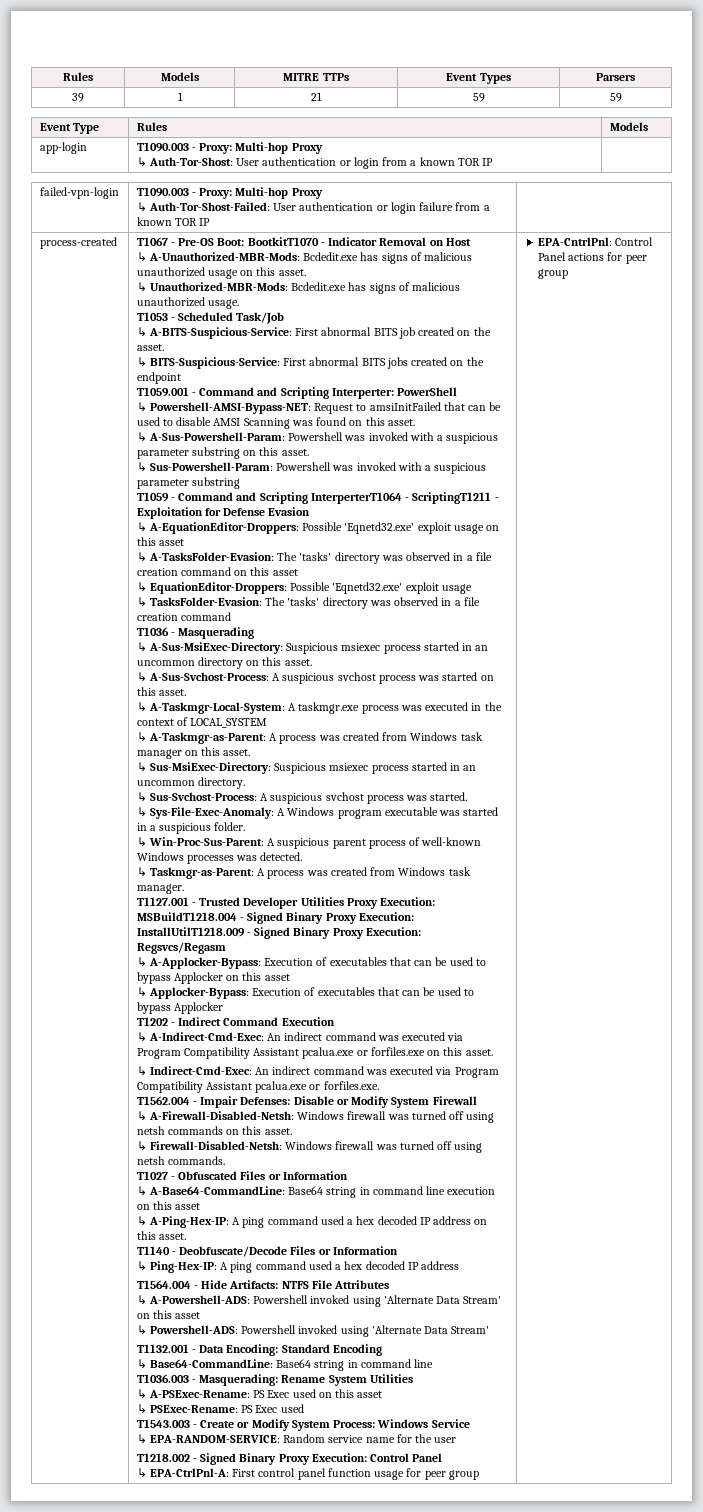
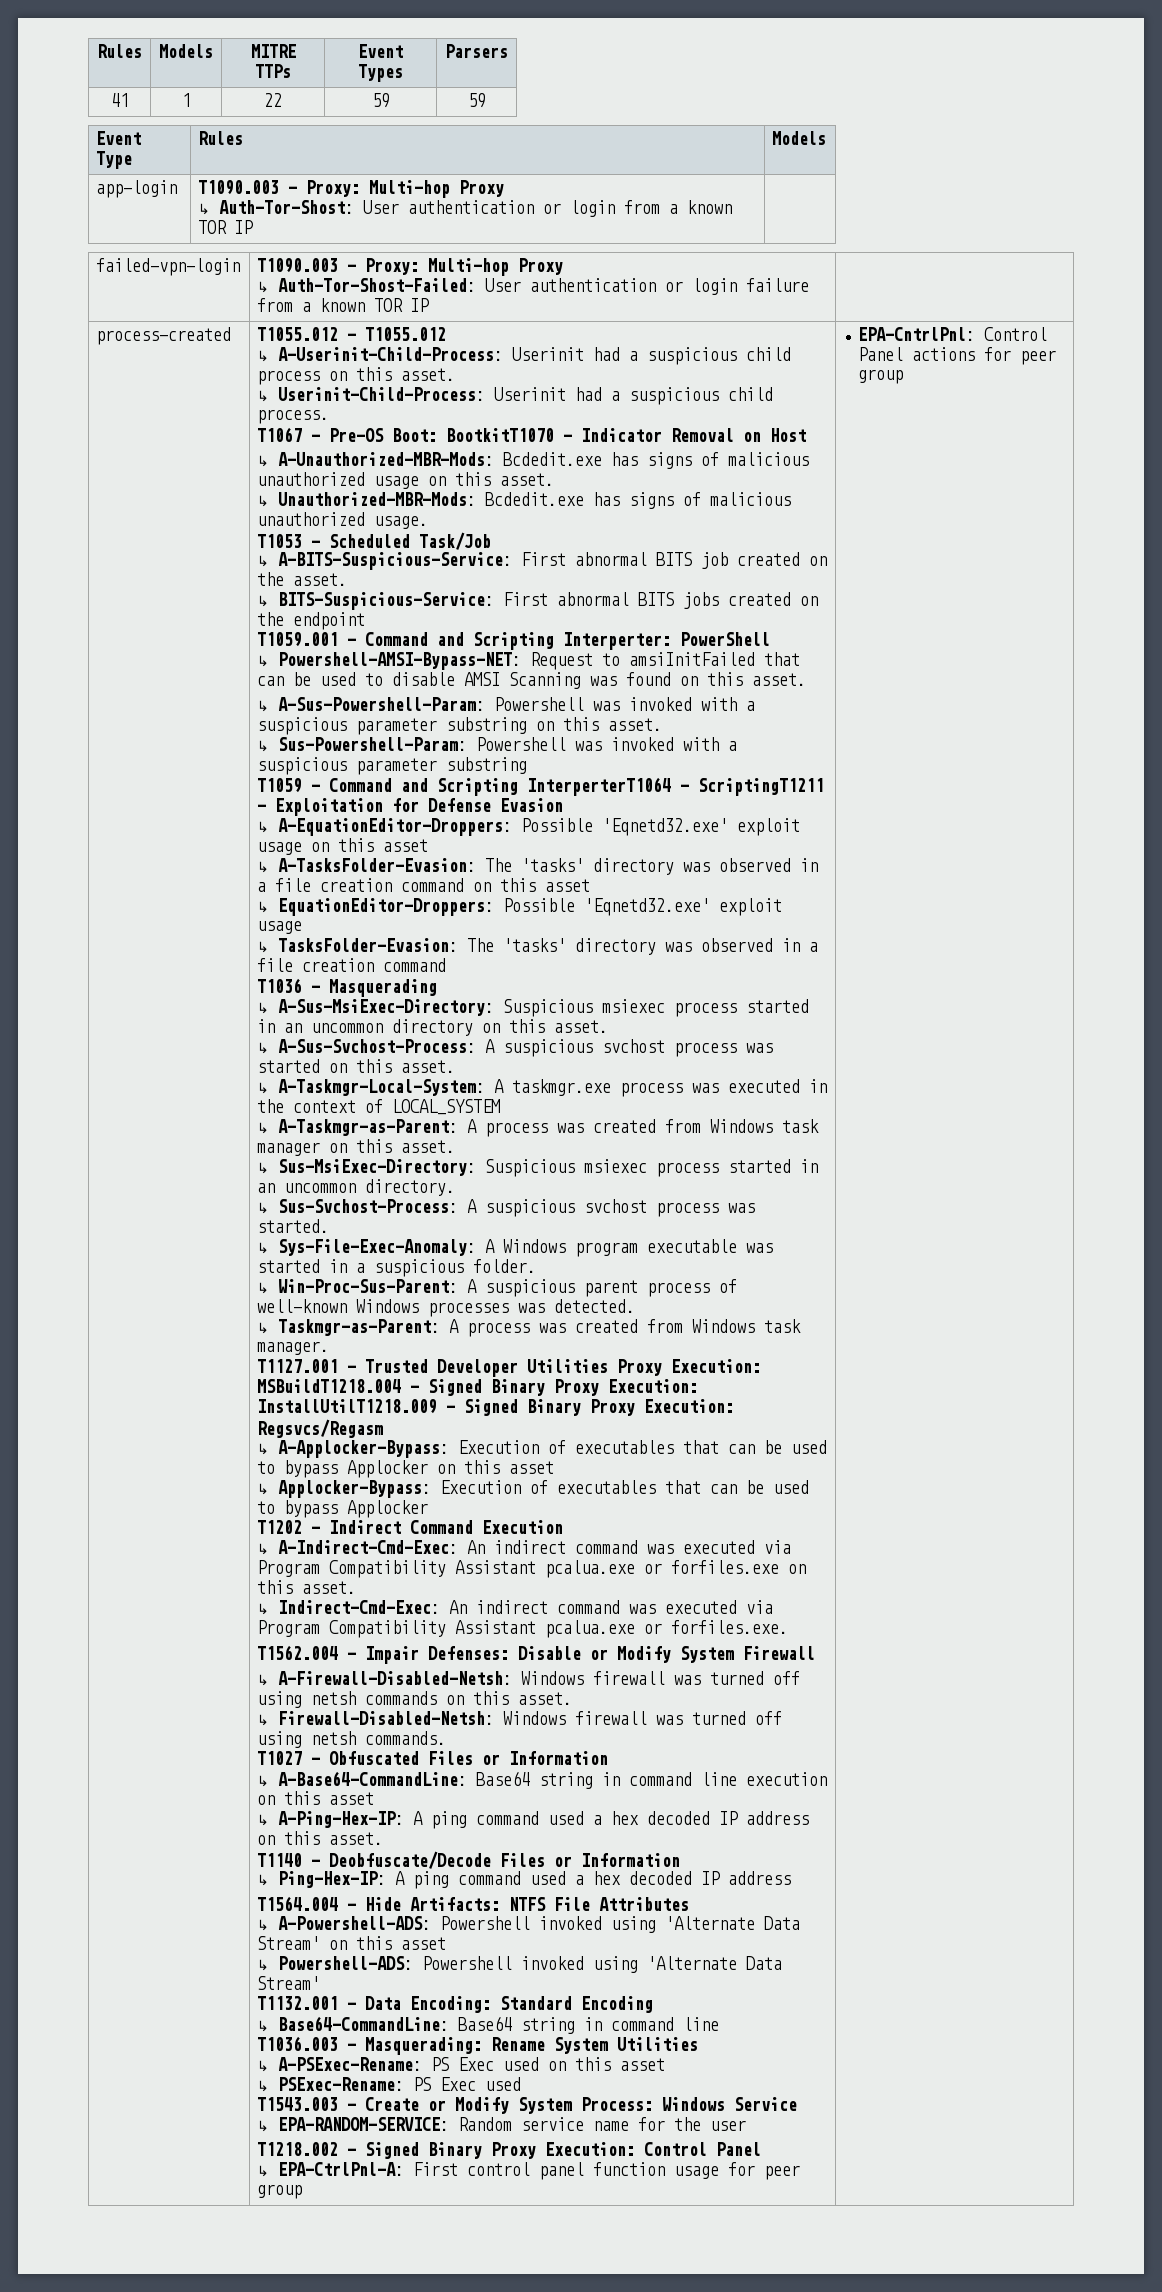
[72,93,84,102] [177,92,183,101] [311,92,322,101] 39 | 1 | 21 -> [110,93,129,107] [181,93,191,107] [264,93,282,107] 41 | 1 | 22
(117, 243) none -> [257,327,447,341] [257,347,792,365] [257,367,456,385] [257,387,774,405] [257,409,330,424] T1055.012 - T1055.012 // ↳ A-Userinit-Child-Process: Userinit had a suspicious child process on this asset. // ↳ Userinit-Child-Process: Userinit had a suspicious child process. //

